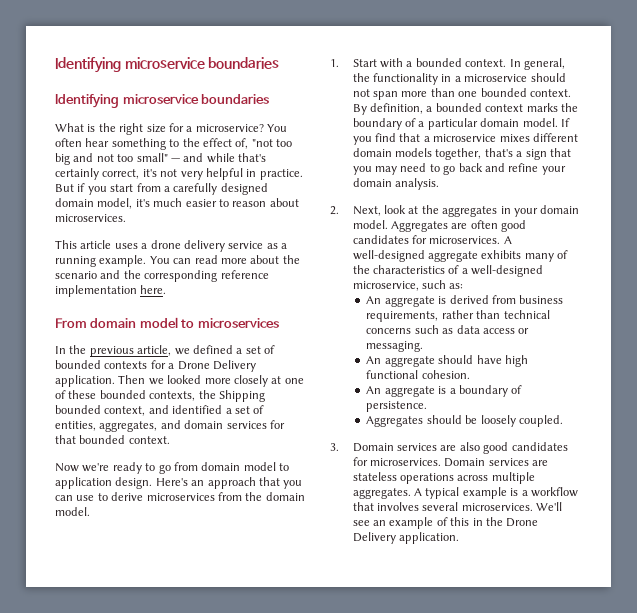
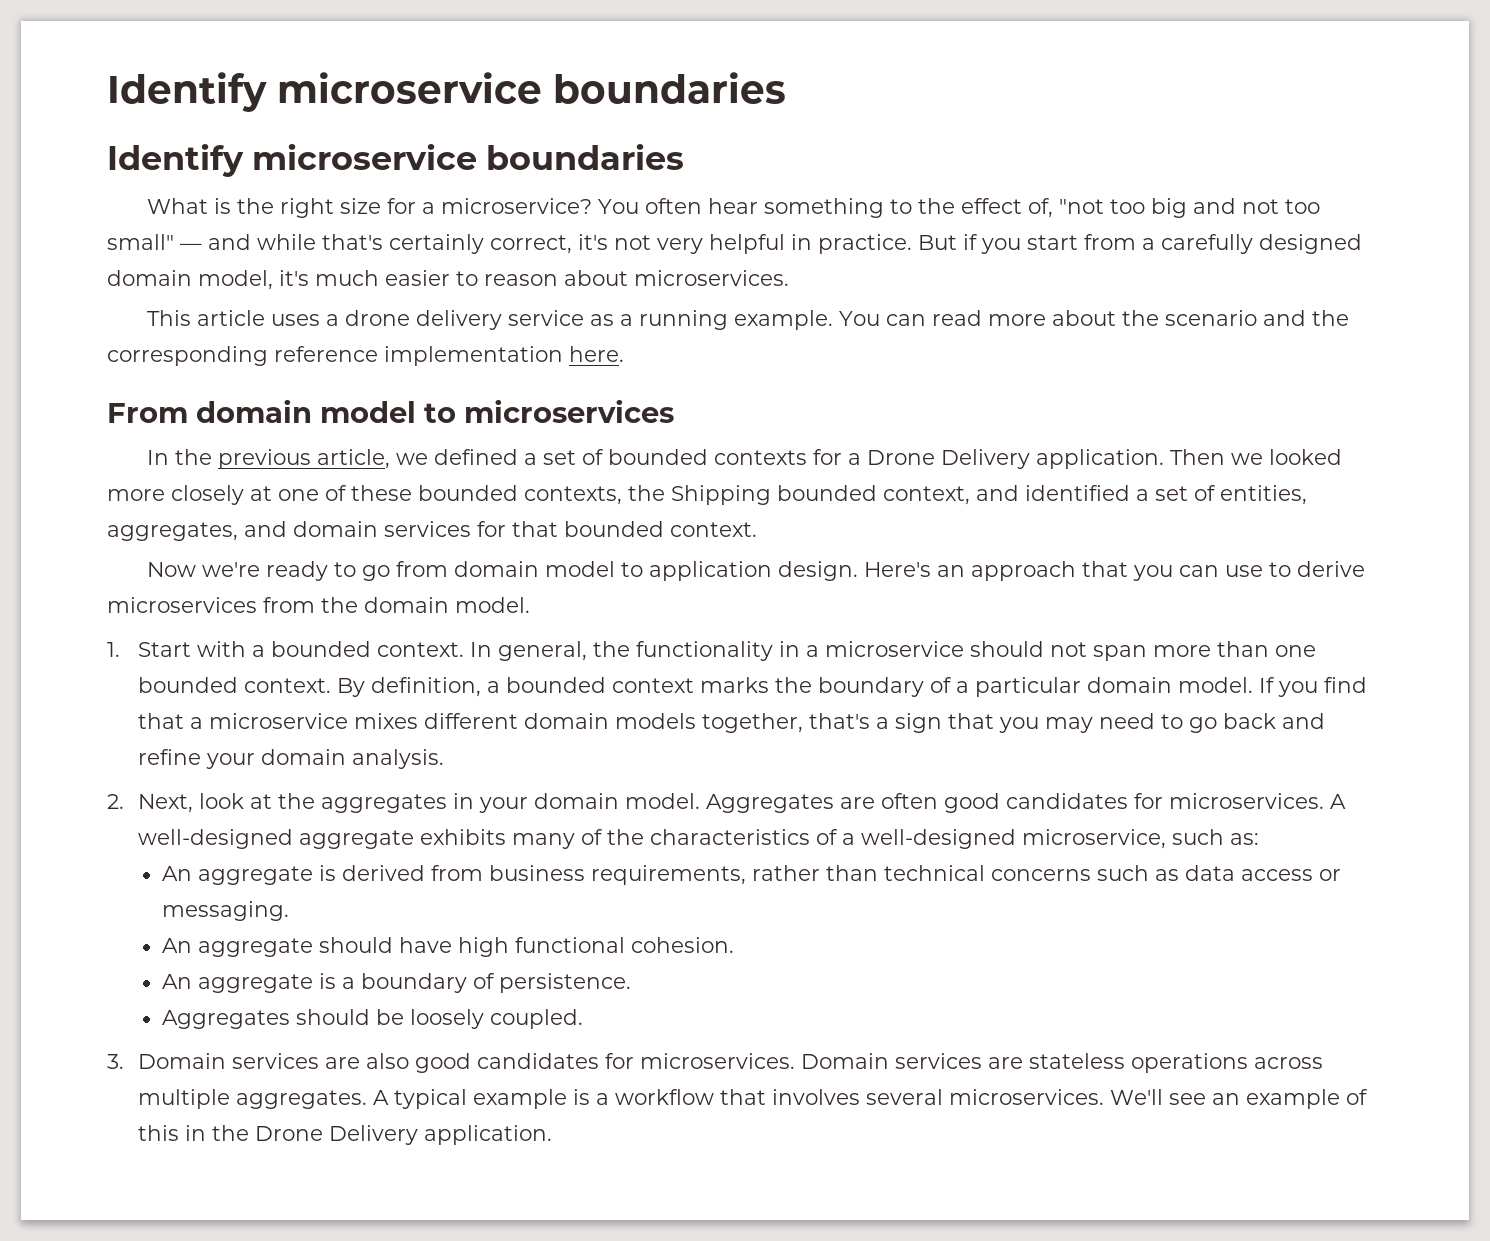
[55,57,280,73] [55,94,119,108] Identifying microservice boundaries // Identifying -> [107,72,786,112] [107,144,244,177] Identify microservice boundaries // Identify

